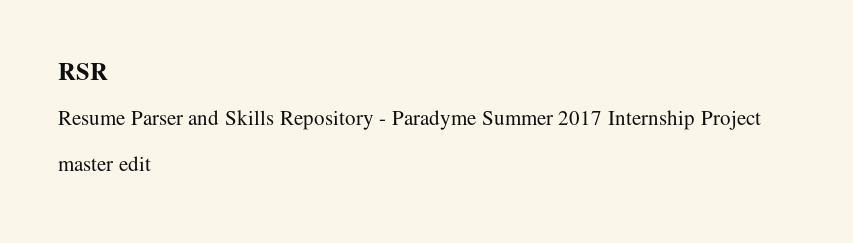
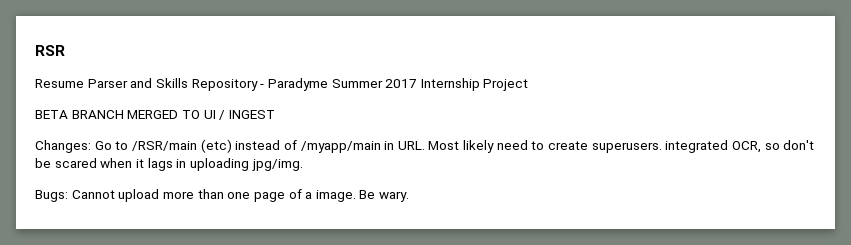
[58,156,151,171] master edit -> [35,110,275,120] [35,139,815,153] [35,158,303,171] [35,189,410,202] BETA BRANCH MERGED TO UI / INGEST // Changes: Go to /RSR/main (etc) instead of /myapp/main in URL. Most likely need to create superusers. integrated OCR, so don't be scared when it lags in uploading jpg/img. // Bugs: Cannot upload more than one page of a image. Be wary.

